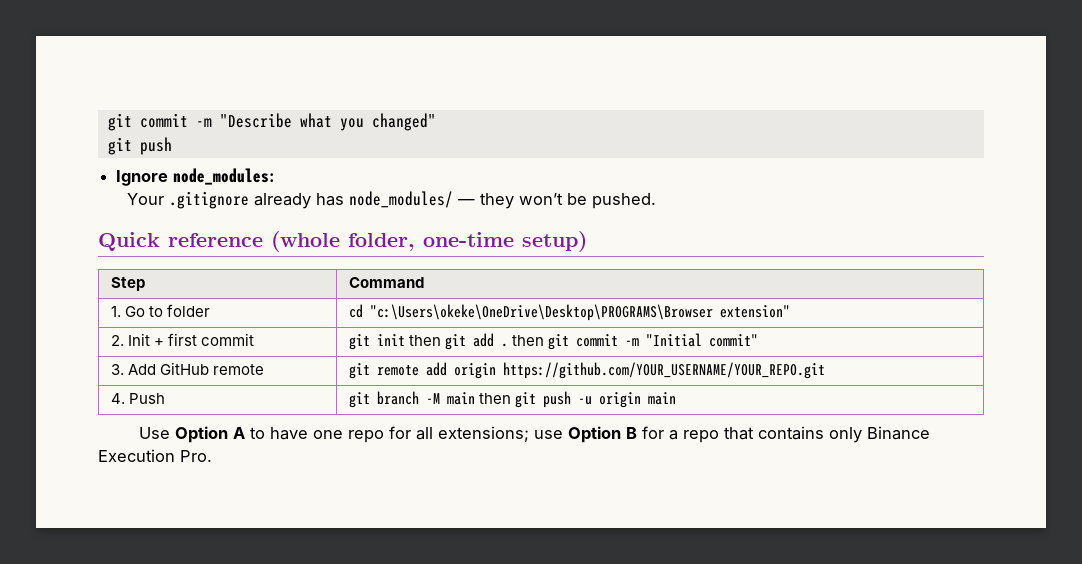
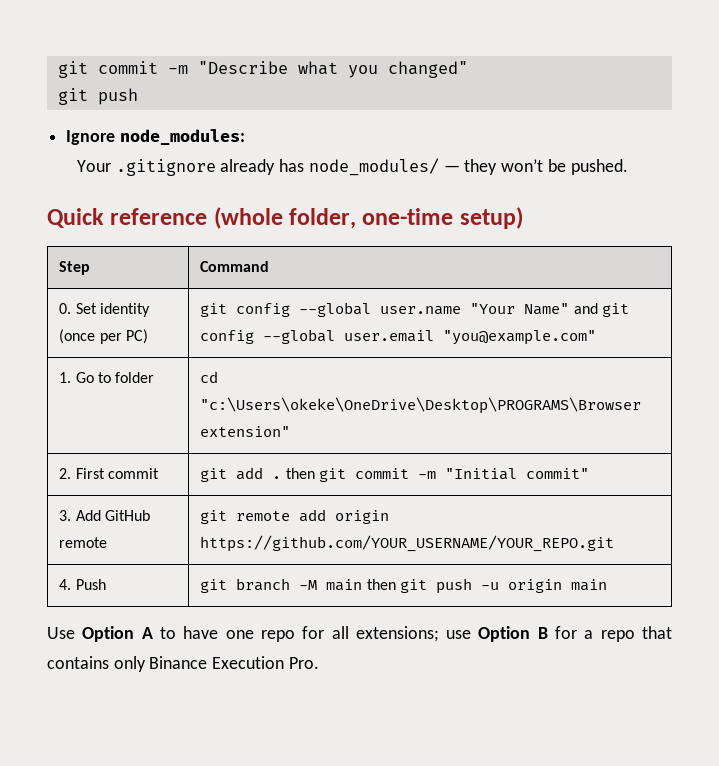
(424, 282) none -> [59,303,150,317] [59,329,148,344] [200,302,629,317] [200,329,597,345] // 0. Set identity (once per PC) | git config --global user.name "Your Name" and git config --global user.email "you@example.com"
[127,333,197,346] Init + first -> [75,468,105,479] First
[376,334,466,350] init then git -> (228, 475) none

